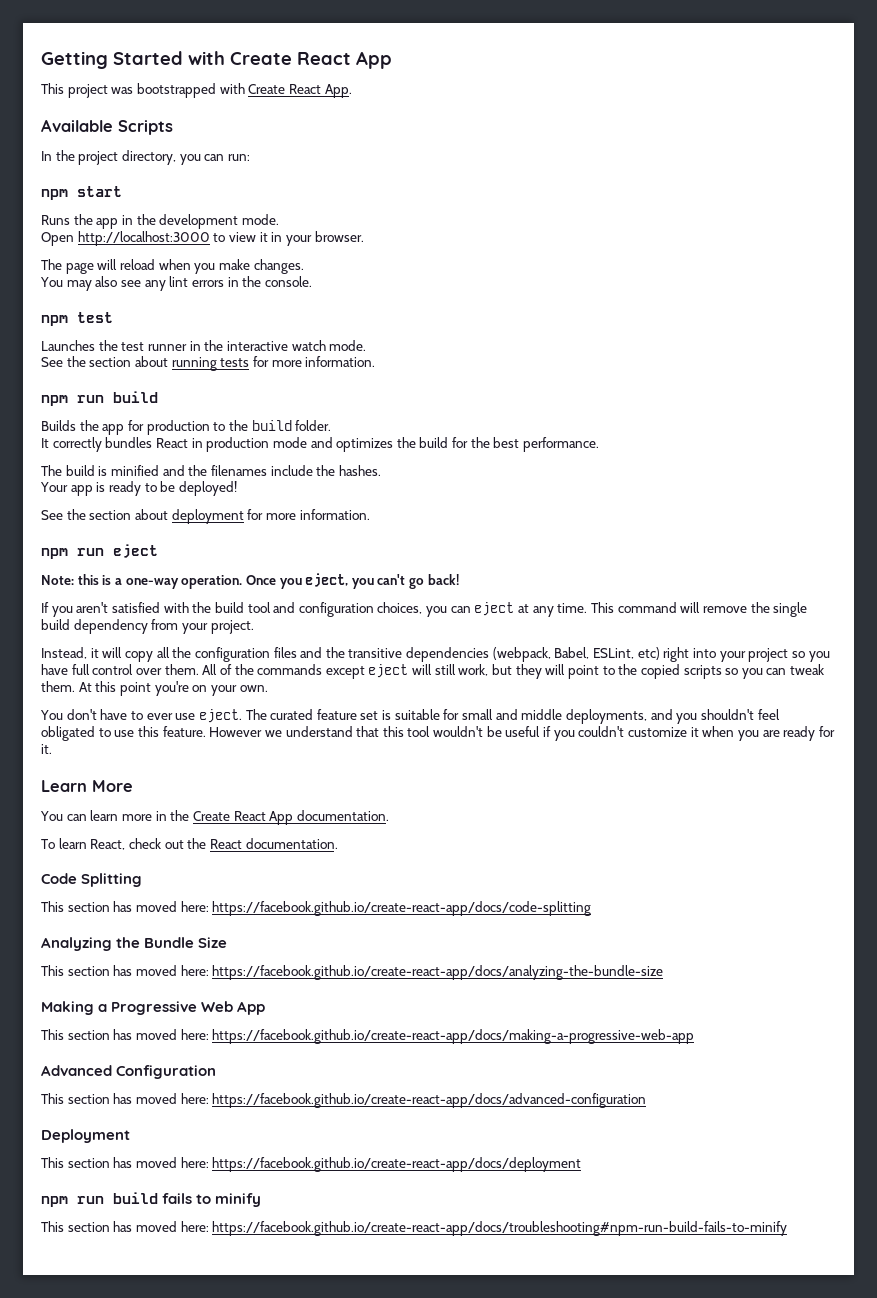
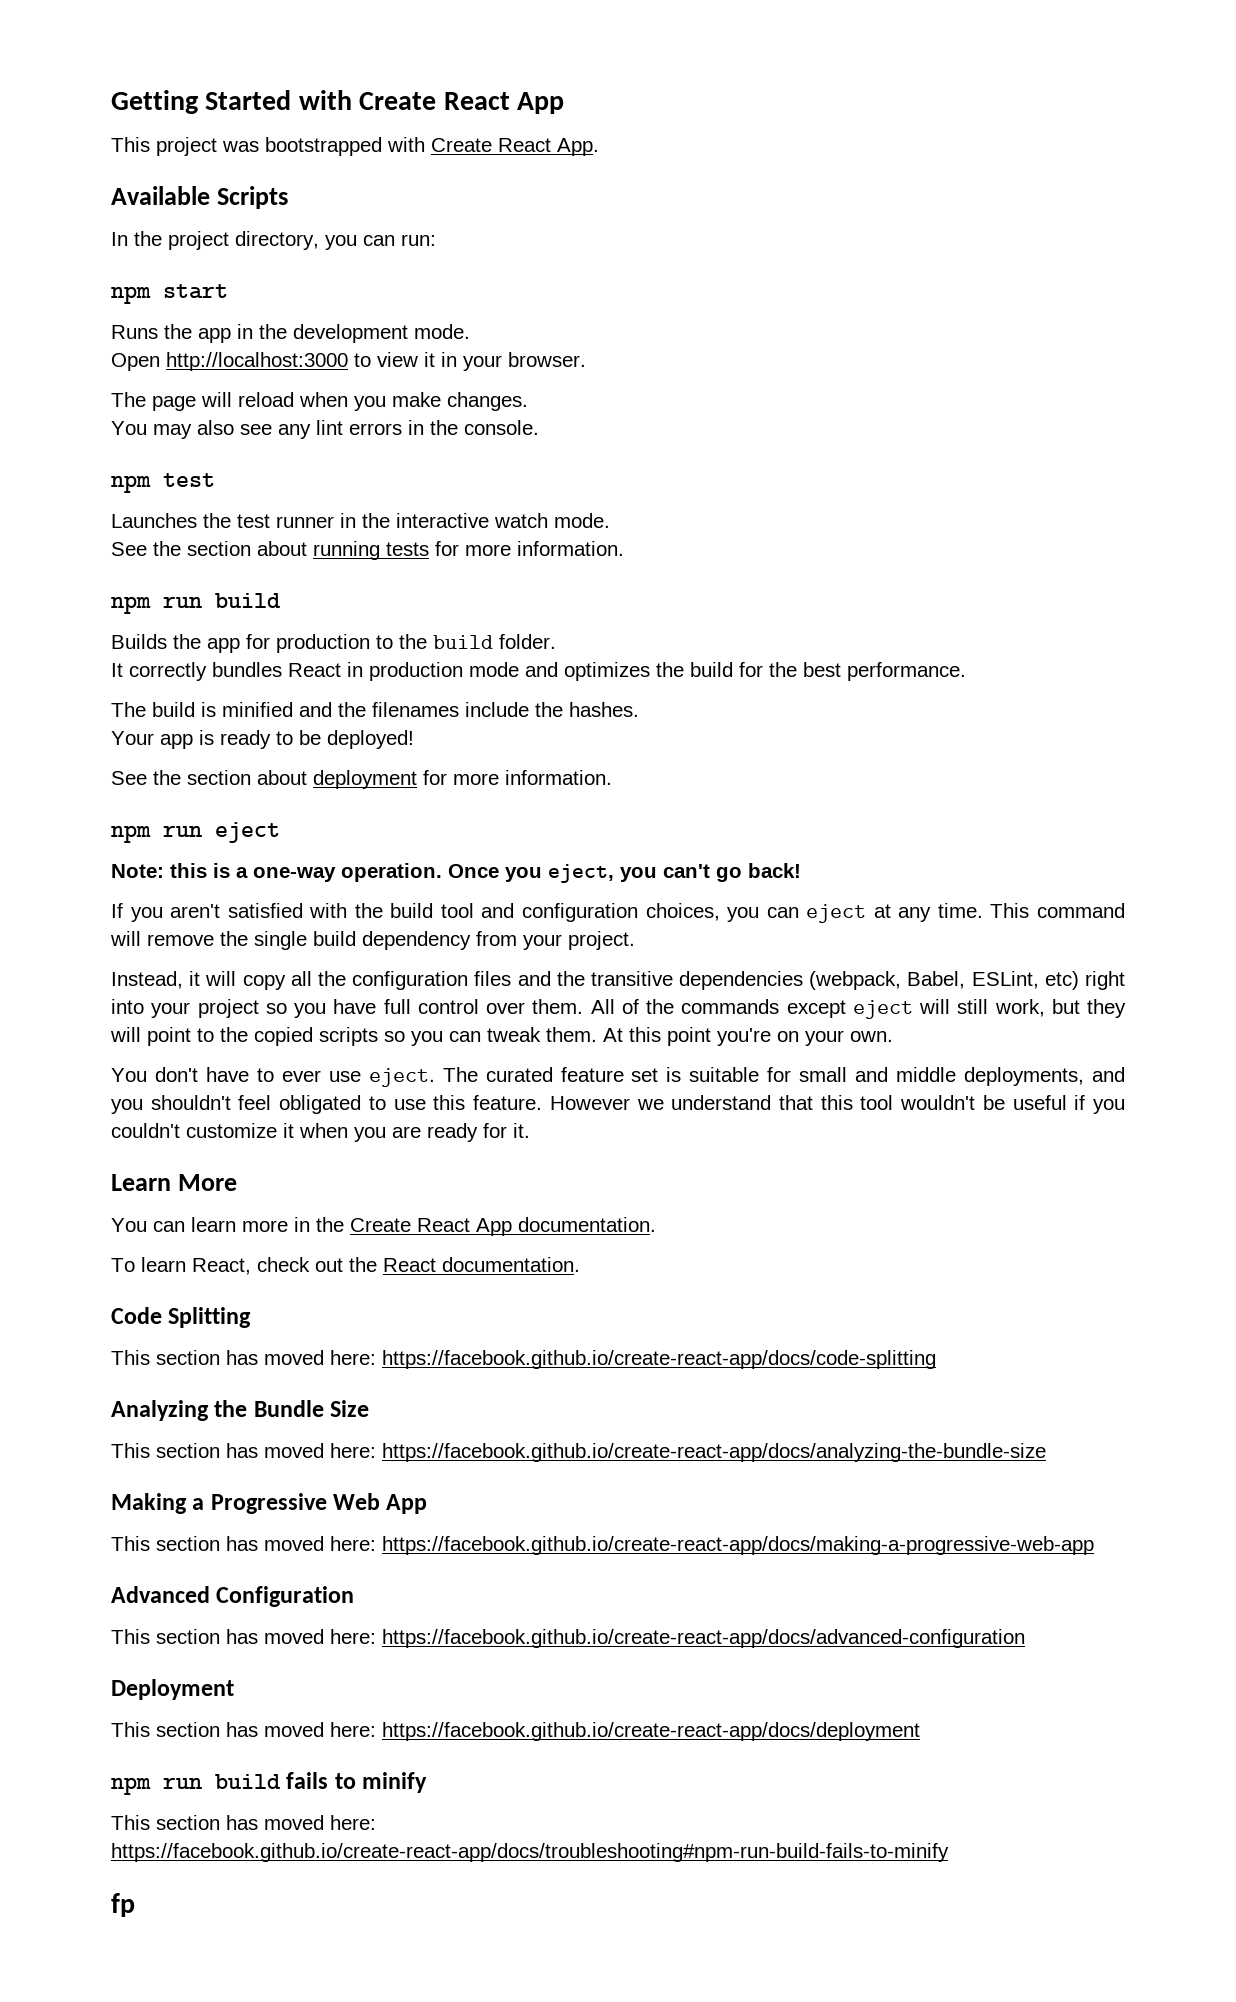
(788, 1228) none -> [111,1893,135,1917] // fp

